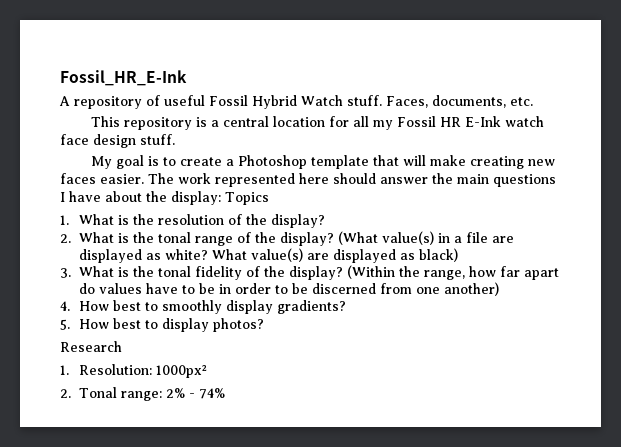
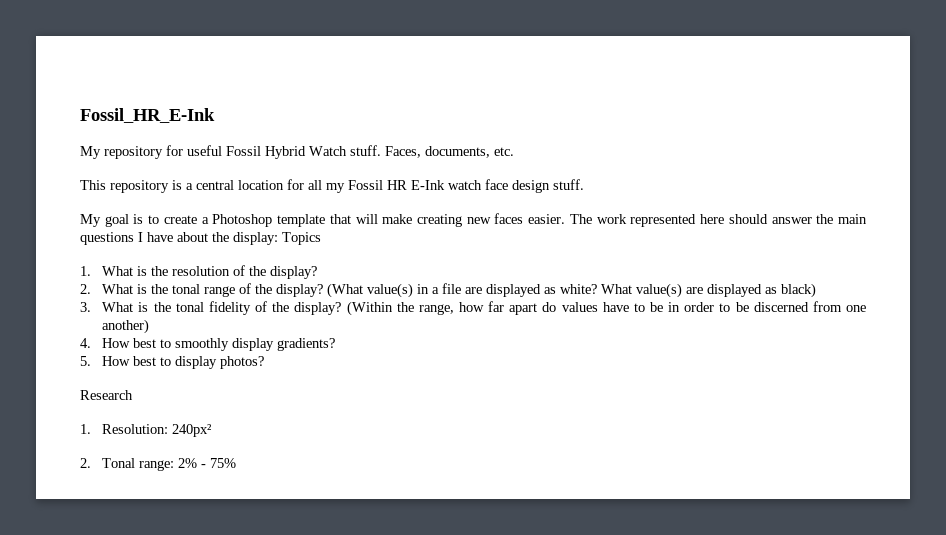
[59,95,160,109] A repository of -> [80,145,183,159] My repository for
[156,365,208,378] 1000px² -> [172,424,213,437] 240px²
[199,388,226,399] 74% -> [210,458,237,468] 75%

